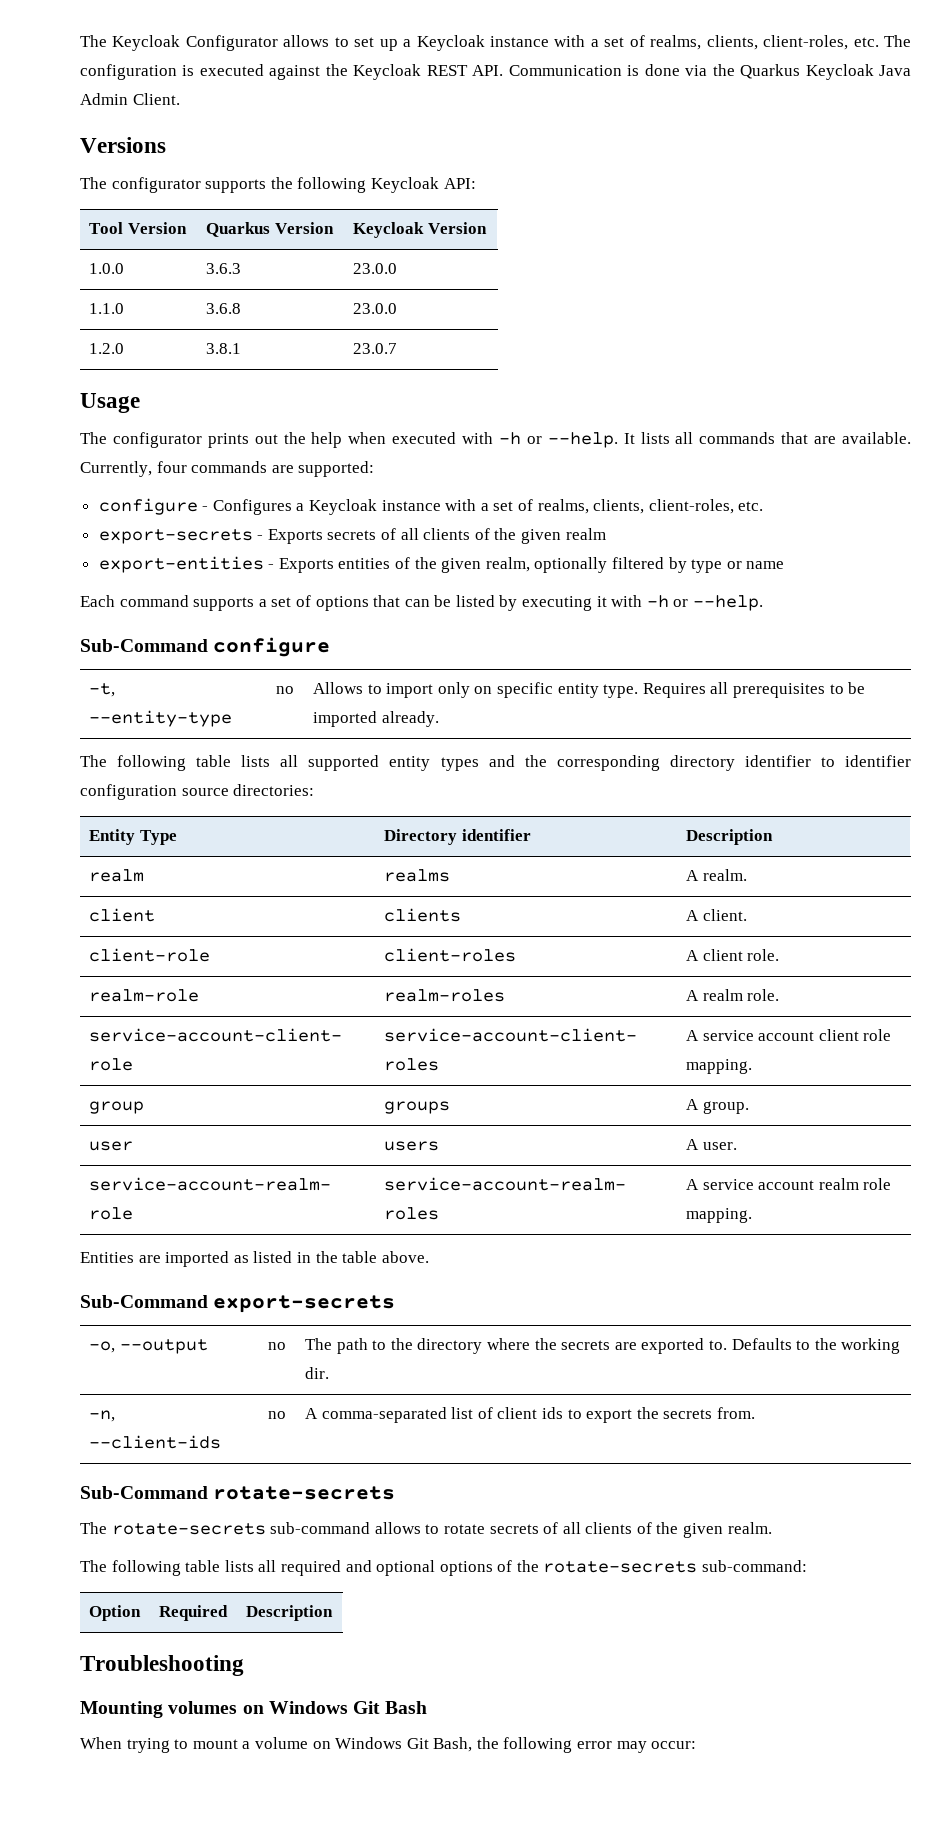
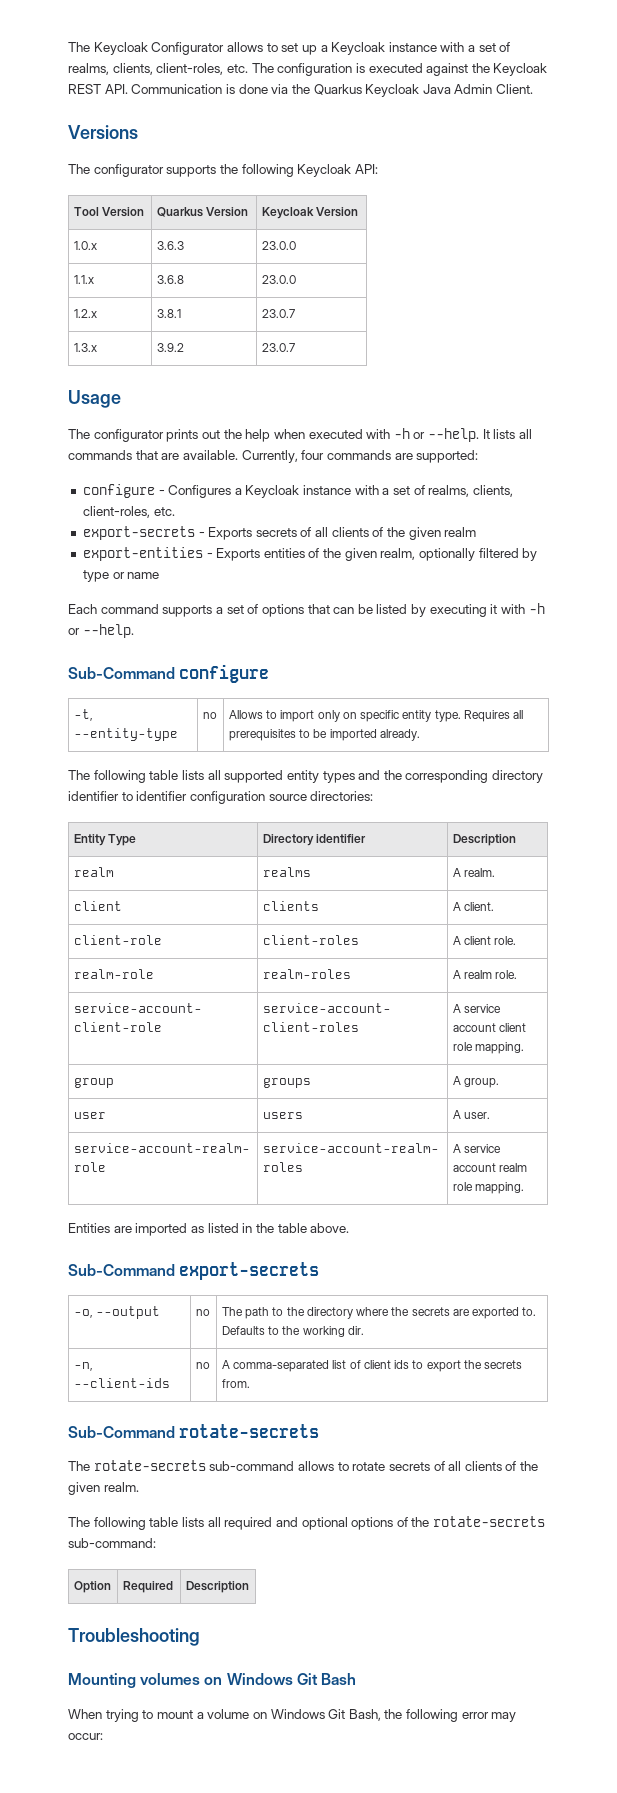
[89,263,125,274] 1.0.0 -> [73,241,97,250] 1.0.x
[89,303,125,314] 1.1.0 -> [73,275,94,284] 1.1.x
[89,343,125,354] 1.2.0 -> [73,309,97,318] 1.2.x
(398, 348) none -> [73,343,97,352] [156,343,184,352] [261,343,295,352] // 1.3.x | 3.9.2 | 23.0.7

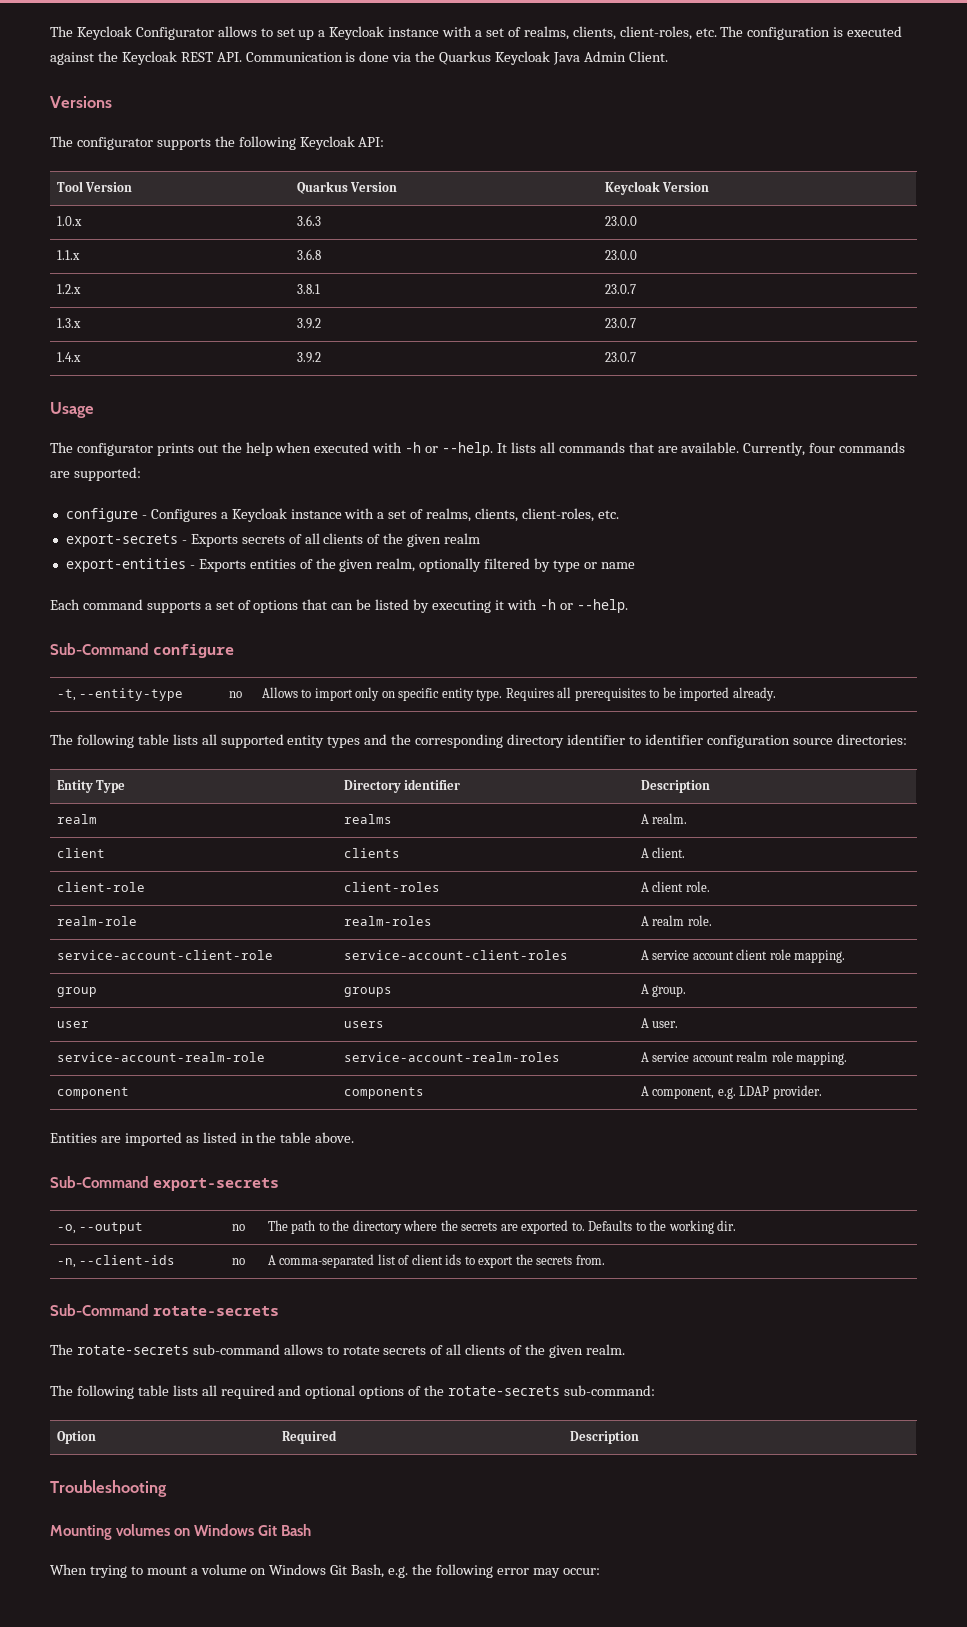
(295, 347) none -> [56,352,81,362] [296,352,321,363] [604,352,636,362] // 1.4.x | 3.9.2 | 23.0.7
(525, 1188) none -> [56,1087,129,1099] [343,1087,424,1099] [640,1085,822,1099] // component | components | A component, e.g. LDAP provider.
(381, 1715) none -> [388,1566,409,1578] e.g.

